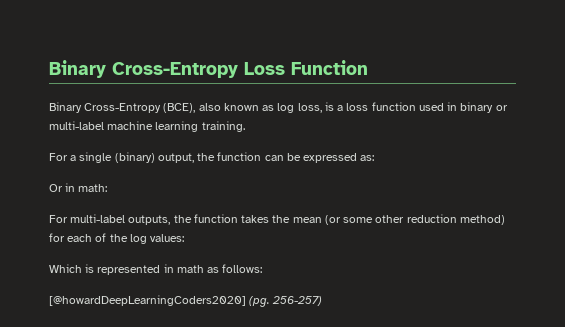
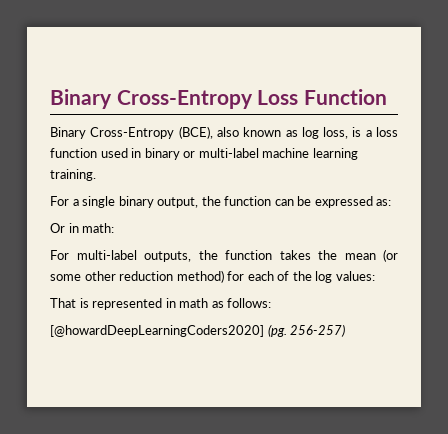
[114,152,155,163] (binary) -> [118,196,154,208] binary
[49,264,82,273] Which -> [50,298,76,308] That

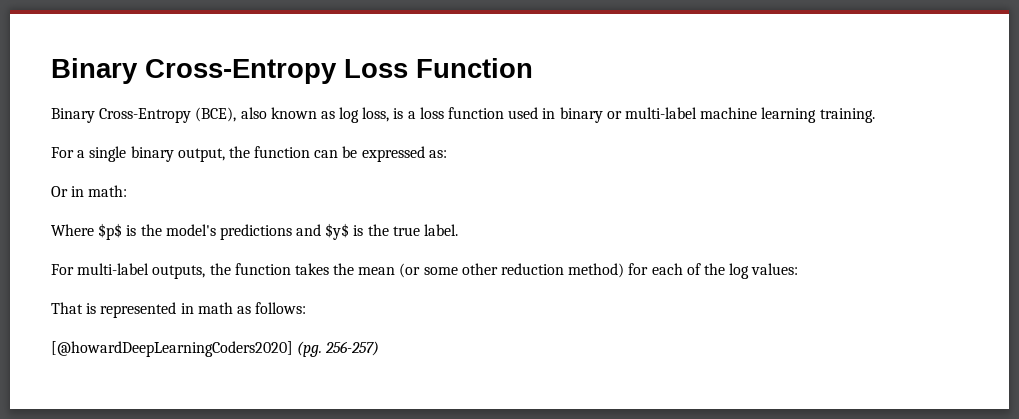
(115, 228) none -> [51,223,459,240] // Where $p$ is the model's predictions and $y$ is the true label.

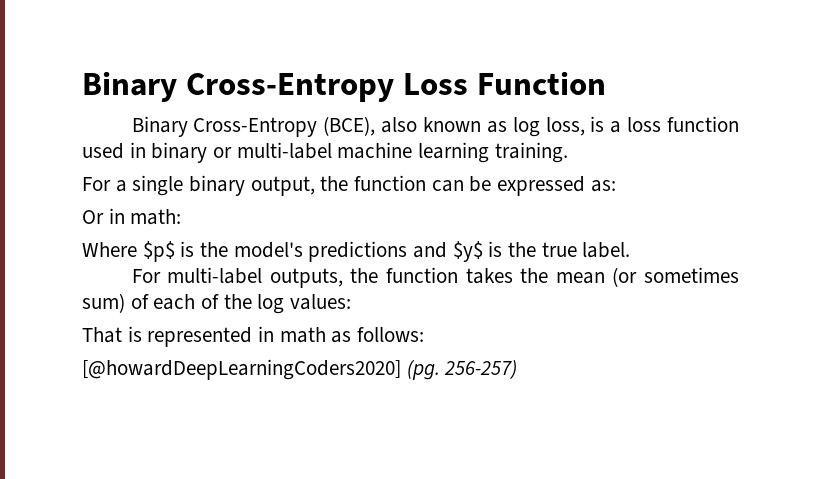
[423,263,649,278] some other reduction method) for -> [643,267,739,283] [82,293,149,313] sometimes sum) of

